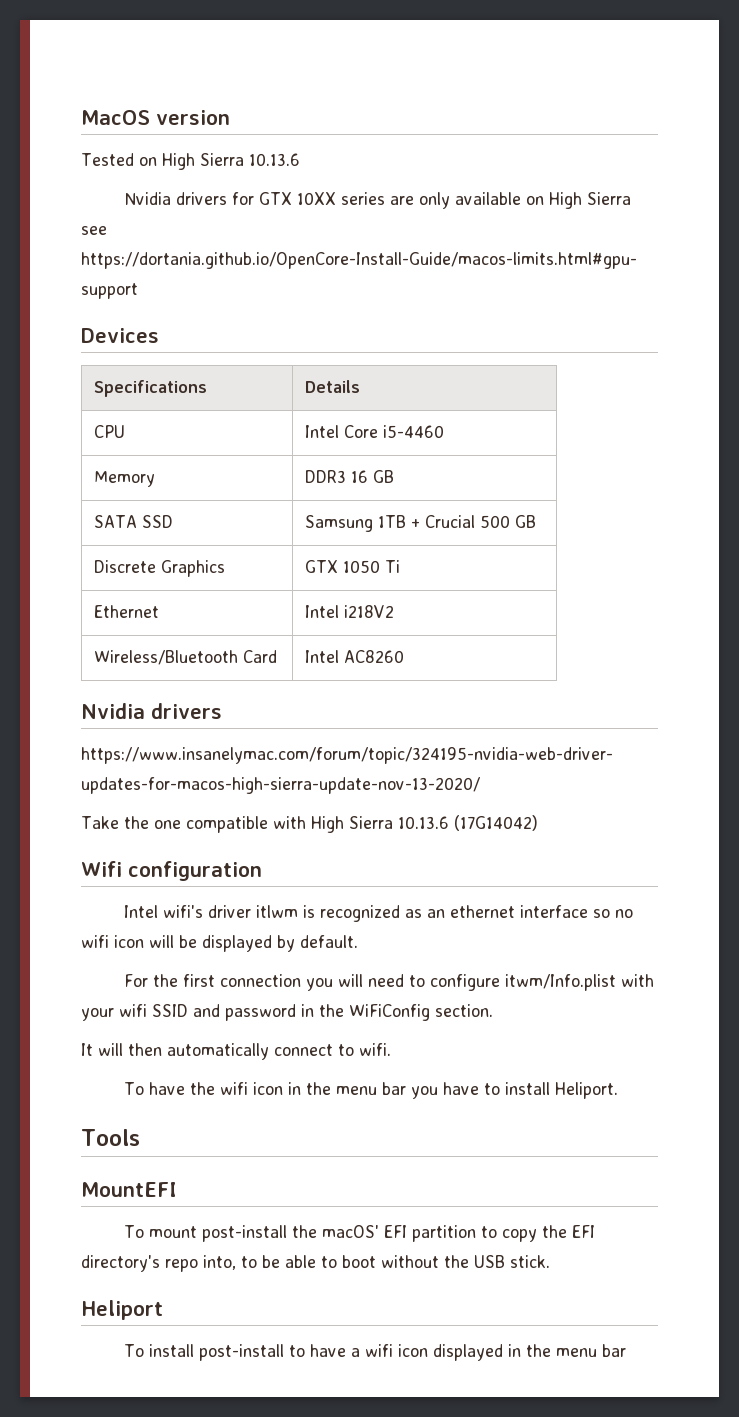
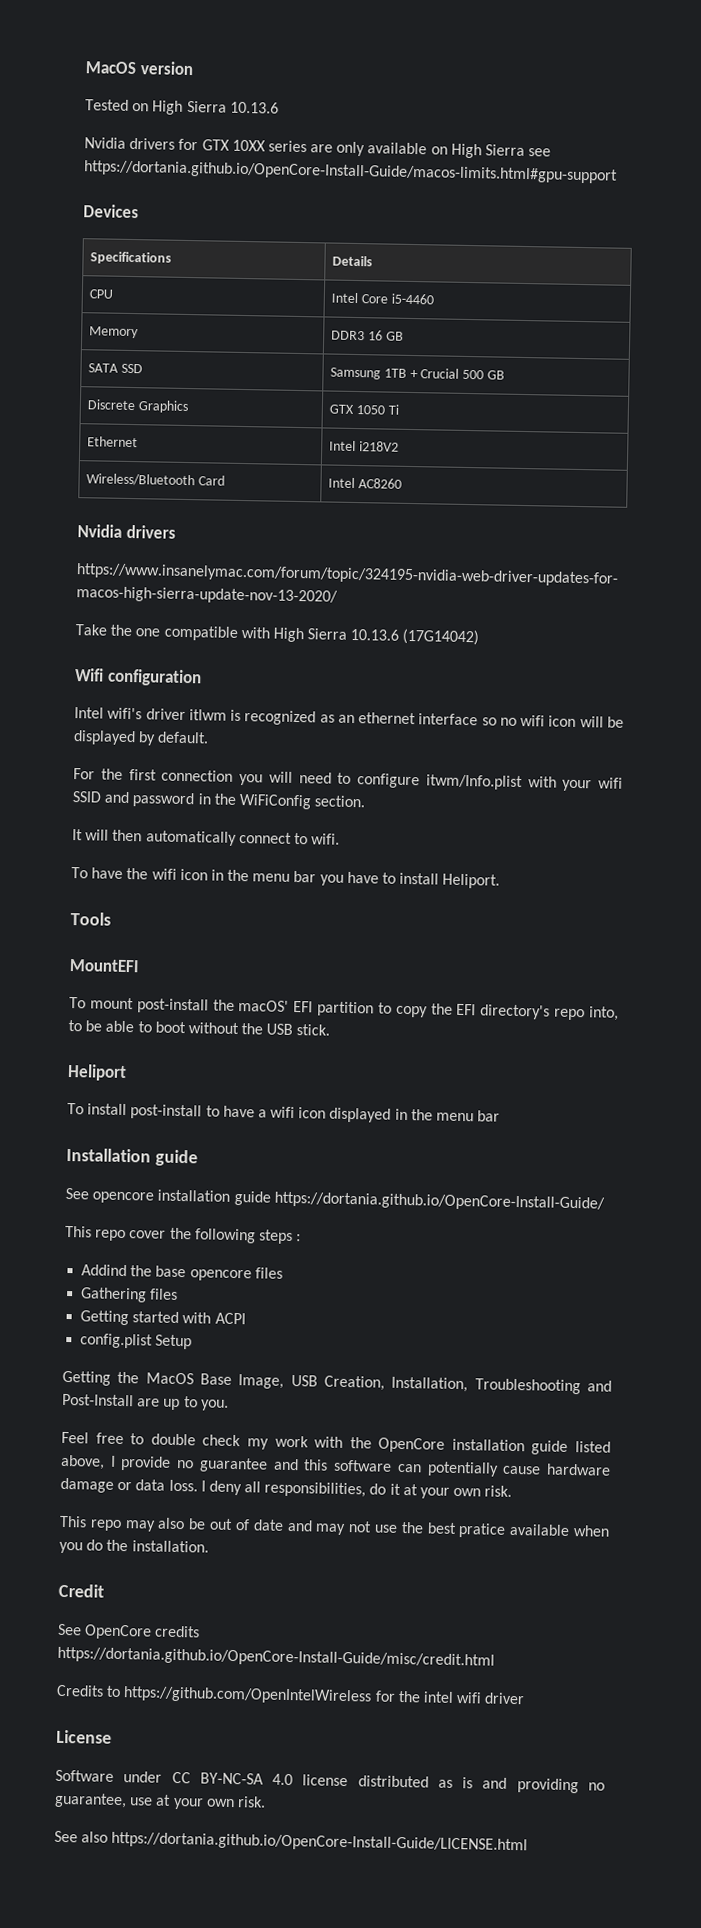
(626, 1350) none -> [66,1147,198,1167] [65,1187,605,1212] [65,1225,302,1245] [81,1264,283,1282] [80,1287,179,1303] [80,1310,246,1326] [80,1333,193,1350] [62,1370,613,1395] [62,1393,229,1411] [61,1431,611,1455] [60,1454,612,1477] [60,1477,513,1499] [59,1515,610,1538] [59,1539,209,1554] [58,1583,104,1598] [58,1623,201,1640] [57,1646,495,1669] [56,1684,526,1705] [56,1729,112,1744] [55,1769,605,1794] [54,1792,266,1810] [54,1830,529,1854] // Installation guide // See opencore installation guide https://dortania.github.io/OpenCore-Install-Guide/ // This repo cover the following steps : // Addind the base opencore files // Gathering files // Getting started with ACPI // config.plist Setup // Getting the MacOS Base Image, USB Creation, Installation, Troubleshooting and Post-Install are up to you. // Feel free to double check my work with the OpenCore installation guide listed above, I provide no guarantee and this software can potentially cause hardware damage or data loss. I deny all responsibilities, do it at your own risk. // This repo may also be out of date and may not use the best pratice available when you do the installation. // Credit // See OpenCore credits https://dortania.github.io/OpenCore-Install-Guide/misc/credit.html // Credits to https://github.com/OpenIntelWireless for the intel wifi driver // License // Software under CC BY-NC-SA 4.0 license distributed as is and providing no guarantee, use at your own risk. // See also https://dortania.github.io/OpenCore-Install-Guide/LICENSE.html

